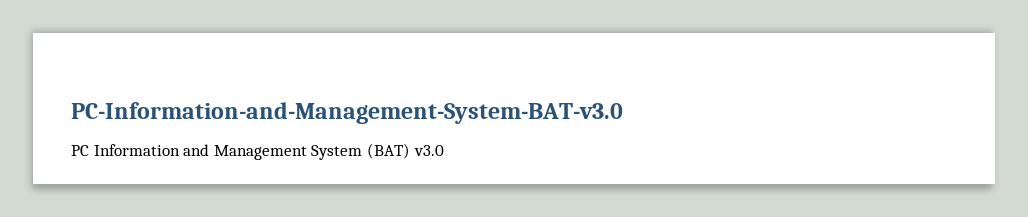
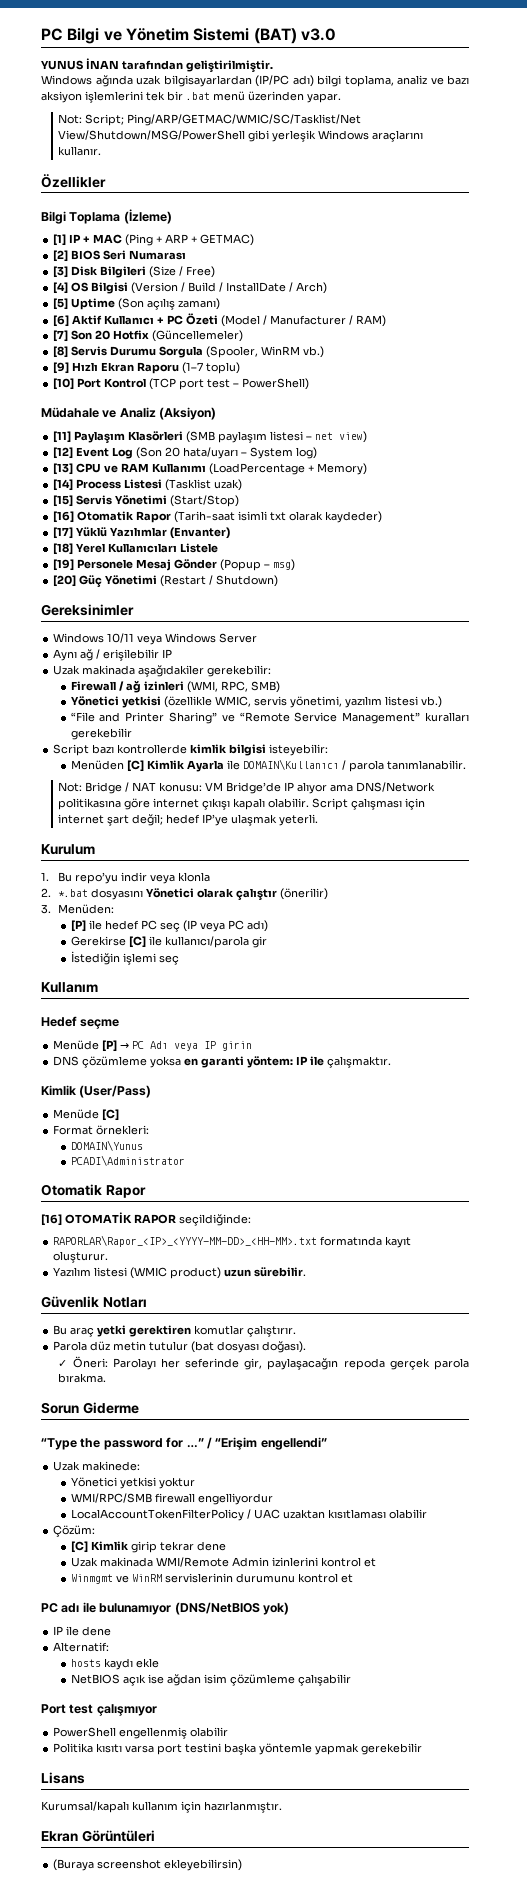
[71,102,623,124] [71,143,444,160] PC-Information-and-Management-System-BAT-v3.0 // PC Information and Management System (BAT) v3.0 -> [41,28,336,44] [41,58,273,72] [41,75,469,87] [41,91,341,103] [58,114,362,126] [58,130,424,142] [58,146,102,156] [41,174,106,188] [41,209,172,224] [53,234,255,246] [53,250,187,262] [53,266,216,278] [53,282,328,294] [53,298,221,310] [53,313,387,327] [53,330,244,342] [53,346,325,358] [53,362,241,374] [53,378,310,390] [41,407,217,420] [53,431,368,443] [53,447,318,459] [53,463,368,475] [53,479,243,491] [53,495,240,507] [53,511,383,523] [53,527,231,539] [53,543,219,555] [53,559,296,571] [53,575,279,587] [41,604,134,616] [53,633,258,645] [53,649,173,661] [53,665,272,677] [70,680,280,693] [70,696,442,708] [70,712,469,724] [70,728,132,740] [53,744,329,756] [70,759,466,772] [58,782,436,794] [58,798,426,810] [58,814,319,826] [41,844,95,855] [41,872,211,884] [41,888,329,900] [41,904,115,914] [70,920,268,932] [70,936,267,948] [70,951,179,965] [41,982,98,993] [41,1016,120,1029] [53,1040,253,1052] [53,1056,392,1068] [41,1085,152,1098] [53,1109,120,1121] [53,1125,150,1135] [70,1140,143,1151] [70,1155,185,1166] [41,1184,146,1198] [41,1212,251,1226] [53,1235,412,1248] [53,1251,109,1263] [53,1267,307,1279] [41,1296,147,1308] [53,1325,297,1337] [53,1341,307,1353] [58,1356,469,1370] [58,1373,107,1383] [41,1402,139,1414] [41,1437,327,1450] [53,1461,141,1471] [70,1477,195,1489] [70,1493,273,1505] [70,1509,427,1521] [53,1525,96,1537] [70,1541,226,1553] [70,1557,376,1567] [70,1573,353,1584] [41,1602,289,1615] [53,1626,112,1636] [53,1642,110,1652] [70,1658,159,1670] [70,1674,351,1686] [41,1704,157,1716] [53,1727,229,1739] [53,1743,423,1755] [41,1772,85,1784] [41,1801,282,1813] [41,1830,155,1842] [53,1859,243,1871] PC Bilgi ve Yönetim Sistemi (BAT) v3.0 // YUNUS İNAN tarafından geliştirilmiştir. // Windows ağında uzak bilgisayarlardan (IP/PC adı) bilgi toplama, analiz ve bazı aksiyon işlemlerini tek bir .bat menü üzerinden yapar. // Not: Script; Ping/ARP/GETMAC/WMIC/SC/Tasklist/Net View/Shutdown/MSG/PowerShell gibi yerleşik Windows araçlarını kullanır. // Özellikler // Bilgi Toplama (İzleme) // [1] IP + MAC (Ping + ARP + GETMAC) // [2] BIOS Seri Numarası // [3] Disk Bilgileri (Size / Free) // [4] OS Bilgisi (Version / Build / InstallDate / Arch) // [5] Uptime (Son açılış zamanı) // [6] Aktif Kullanıcı + PC Özeti (Model / Manufacturer / RAM) // [7] Son 20 Hotfix (Güncellemeler) // [8] Servis Durumu Sorgula (Spooler, WinRM vb.) // [9] Hızlı Ekran Raporu (1–7 toplu) // [10] Port Kontrol (TCP port test – PowerShell) // Müdahale ve Analiz (Aksiyon) // [11] Paylaşım Klasörleri (SMB paylaşım listesi – net view) // [12] Event Log (Son 20 hata/uyarı – System log) // [13] CPU ve RAM Kullanımı (LoadPercentage + Memory) // [14] Process Listesi (Tasklist uzak) // [15] Servis Yönetimi (Start/Stop) // [16] Otomatik Rapor (Tarih-saat isimli txt olarak kaydeder) // [17] Yüklü Yazılımlar (Envanter) // [18] Yerel Kullanıcıları Listele // [19] Personele Mesaj Gönder (Popup – msg) // [20] Güç Yönetimi (Restart / Shutdown) // Gereksinimler // Windows 10/11 veya Windows Server // Aynı ağ / erişilebilir IP // Uzak makinada aşağıdakiler gerekebilir: // Firewall / ağ izinleri (WMI, RPC, SMB) // Yönetici yetkisi (özellikle WMIC, servis yönetimi, yazılım listesi vb.) // “File and Printer Sharing” ve “Remote Service Management” kuralları gerekebilir // Script bazı kontrollerde kimlik bilgisi isteyebilir: // Menüden [C] Kimlik Ayarla ile DOMAIN\Kullanıcı / parola tanımlanabilir. // Not: Bridge / NAT konusu: VM Bridge’de IP alıyor ama DNS/Network politikasına göre internet çıkışı kapalı olabilir. Script çalışması için internet şart değil; hedef IP’ye ulaşmak yeterli. // Kurulum // 1. Bu repo’yu indir veya klonla // 2. *.bat dosyasını Yönetici olarak çalıştır (önerilir) // 3. Menüden: // [P] ile hedef PC seç (IP veya PC adı) // Gerekirse [C] ile kullanıcı/parola gir // İstediğin işlemi seç // Kullanım // Hedef seçme // Menüde [P] → PC Adı veya IP girin // DNS çözümleme yoksa en garanti yöntem: IP ile çalışmaktır. // Kimlik (User/Pass) // Menüde [C] // Format örnekleri: // DOMAIN\Yunus // PCADI\Administrator // Otomatik Rapor // [16] OTOMATİK RAPOR seçildiğinde: // RAPORLAR\Rapor_<IP>_<YYYY-MM-DD>_<HH-MM>.txt formatında kayıt oluşturur. // Yazılım listesi (WMIC product) uzun sürebilir. // Güvenlik Notları // Bu araç yetki gerektiren komutlar çalıştırır. // Parola düz metin tutulur (bat dosyası doğası). // ✓ Öneri: Parolayı her seferinde gir, paylaşacağın repoda gerçek parola bırakma. // Sorun Giderme // “Type the password for …” / “Erişim engellendi” // Uzak makinede: // Yönetici yetkisi yoktur // WMI/RPC/SMB firewall engelliyordur // LocalAccountTokenFilterPolicy / UAC uzaktan kısıtlaması olabilir // Çözüm: // [C] Kimlik girip tekrar dene // Uzak makinada WMI/Remote Admin izinlerini kontrol et // Winmgmt ve WinRM servislerinin durumunu kontrol et // PC adı ile bulunamıyor (DNS/NetBIOS yok) // IP ile dene // Alternatif: // hosts kaydı ekle // NetBIOS açık ise ağdan isim çözümleme çalışabilir // Port test çalışmıyor // PowerShell engellenmiş olabilir // Politika kısıtı varsa port testini başka yöntemle yapmak gerekebilir // Lisans // Kurumsal/kapalı kullanım için hazırlanmıştır. // Ekran Görüntüleri // (Buraya screenshot ekleyebilirsin)

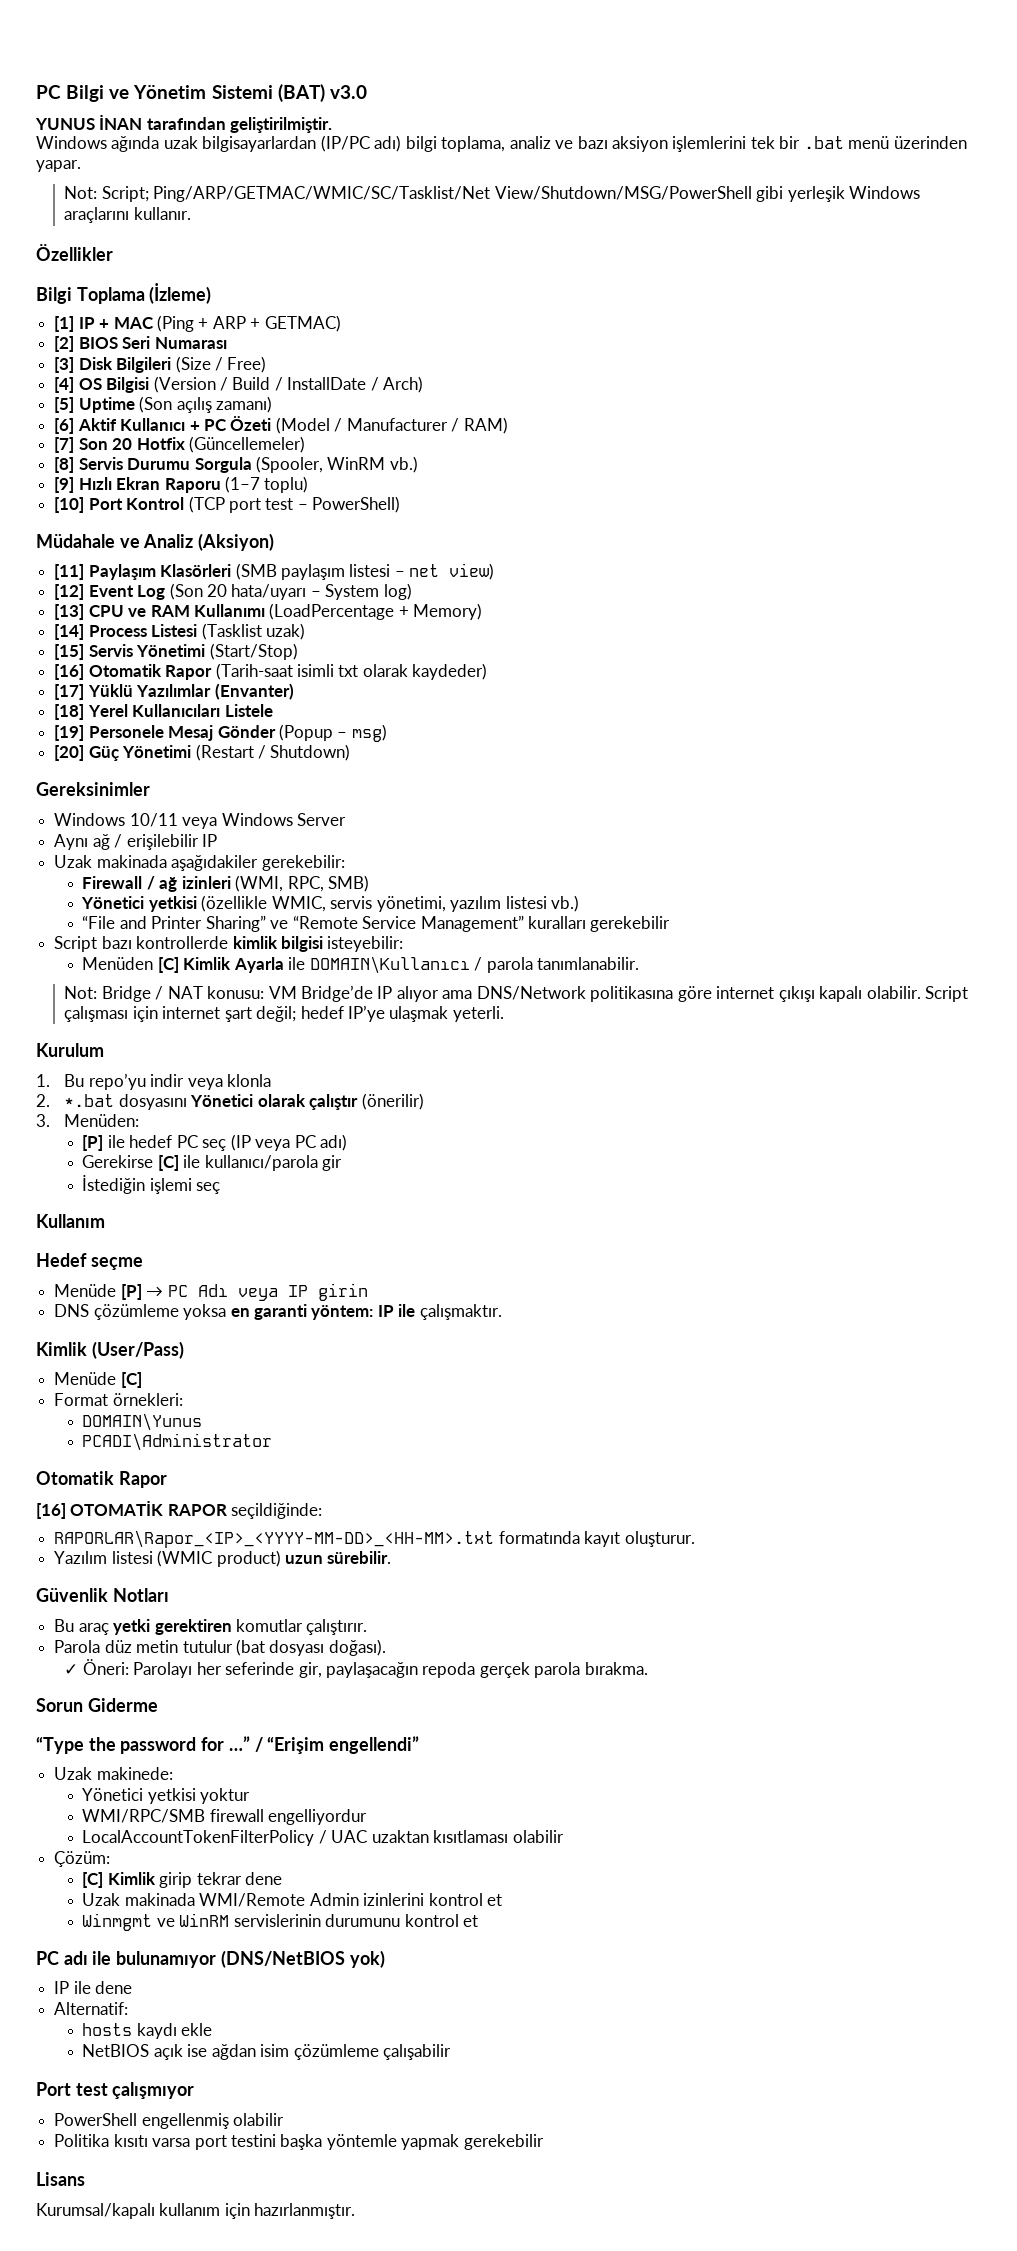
[41,1830,155,1842] [53,1859,243,1871] // Ekran Görüntüleri // (Buraya screenshot ekleyebilirsin) -> (356, 2211) none

